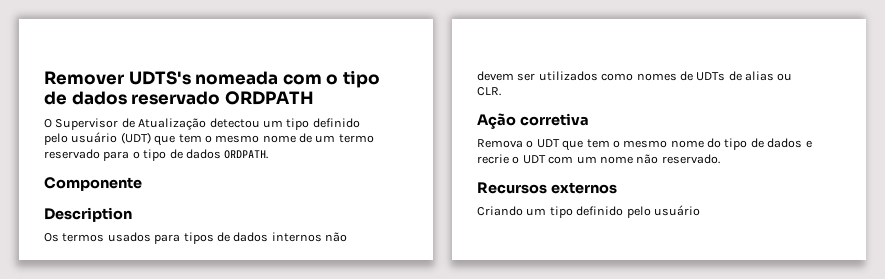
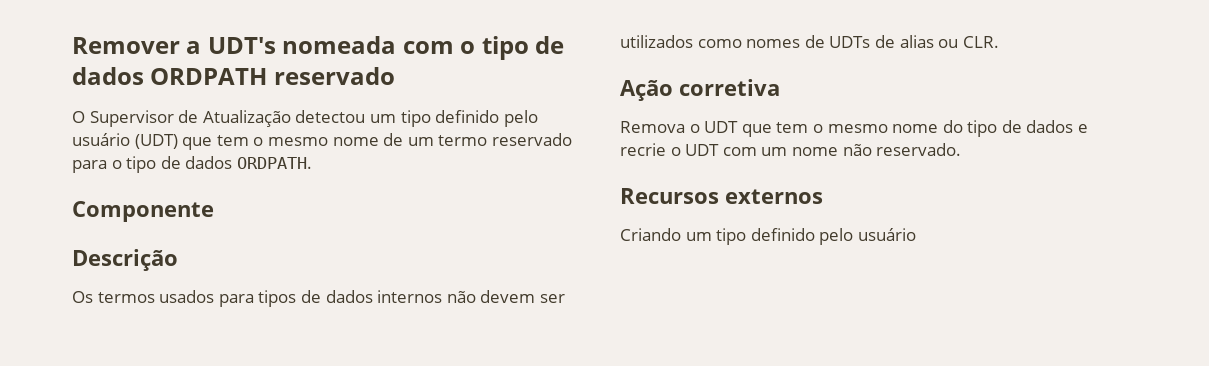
[128,71,191,85] UDTS's -> [186,37,276,54] a UDT's
[131,91,314,105] reservado ORDPATH -> [150,67,395,85] ORDPATH reservado
[44,207,132,222] Description -> [72,249,178,271] Descrição

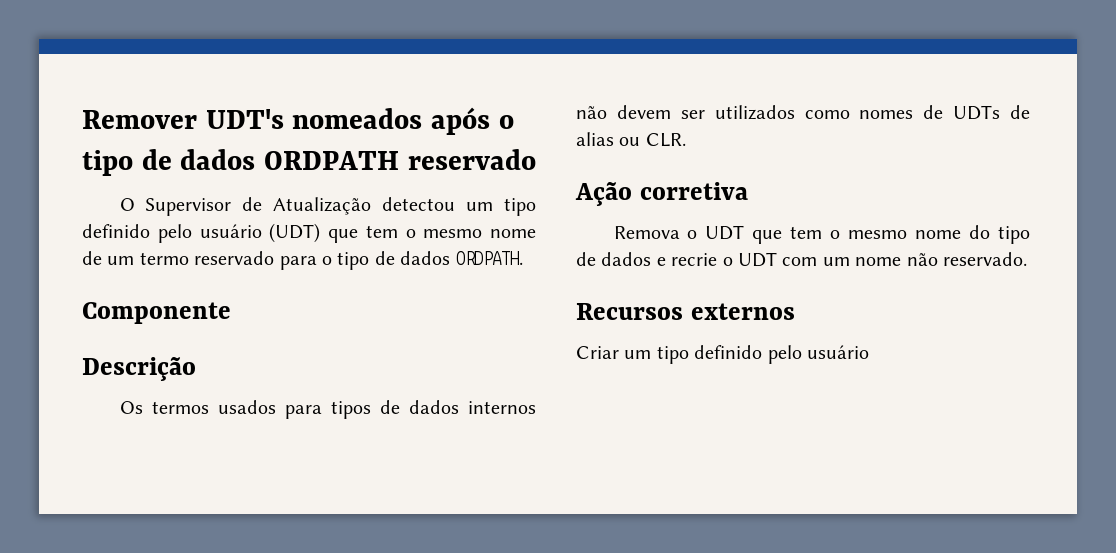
[186,36,454,54] a UDT's nomeada com -> [205,107,490,135] UDT's nomeados após
[620,228,681,241] Criando -> [576,346,619,359] Criar

